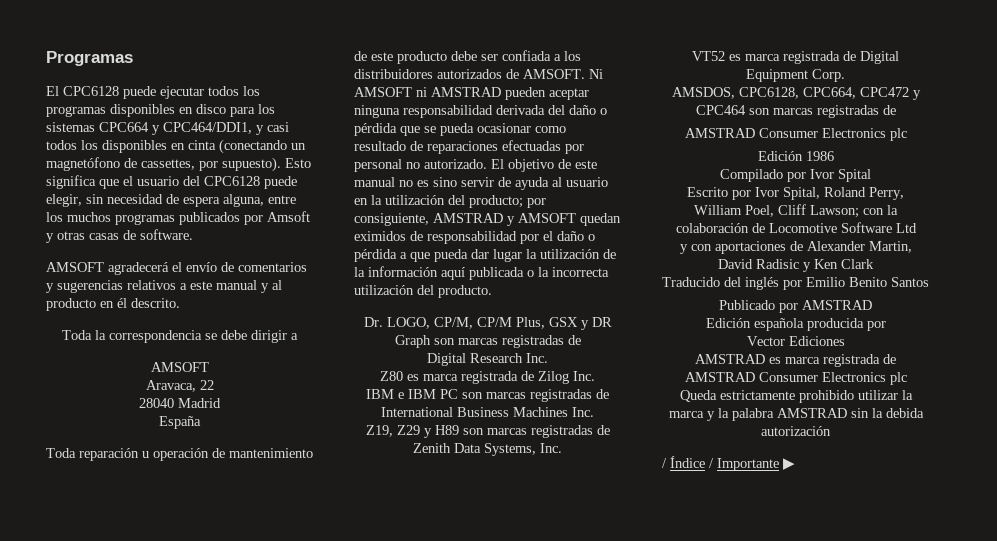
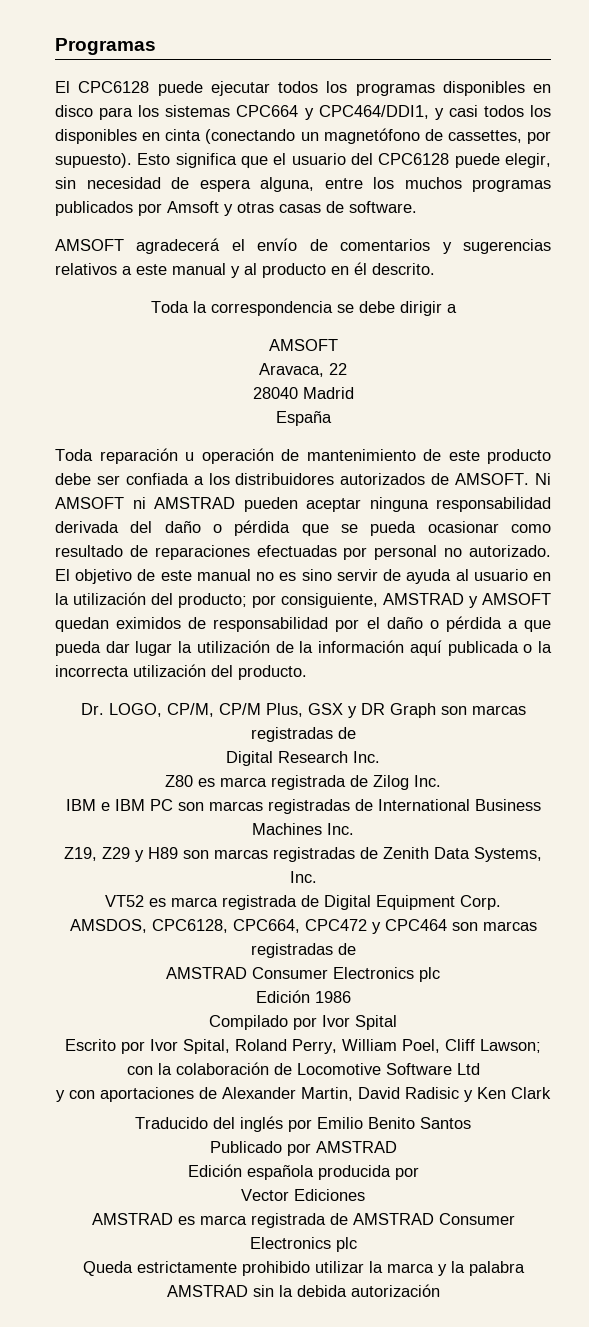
[662,456,795,471] // / Índice / Importante ▶ -> (440, 1290) none

